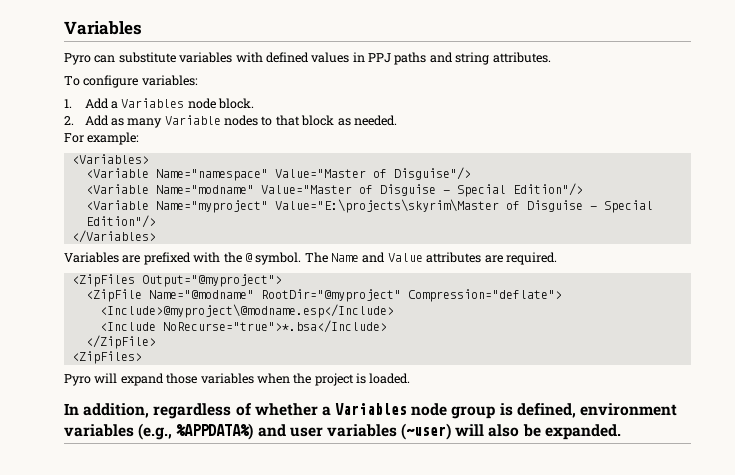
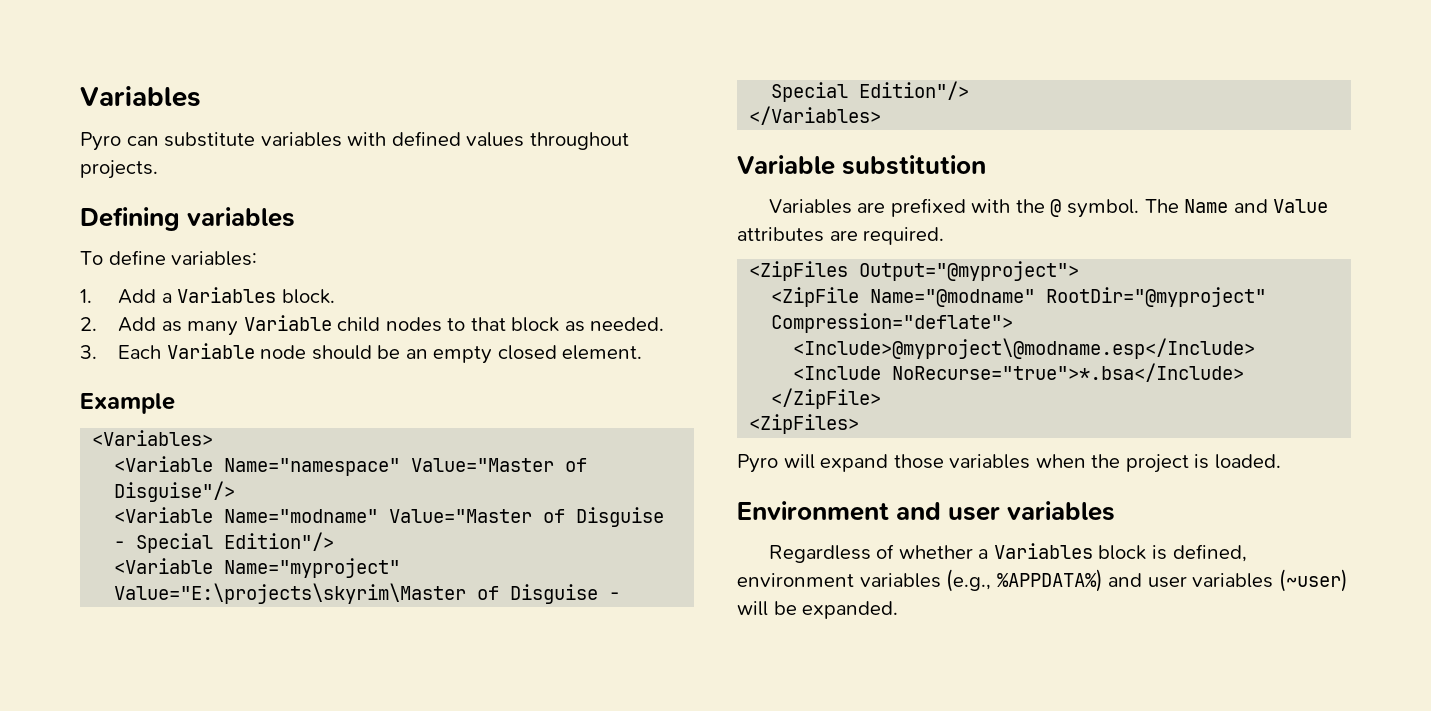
[352,52,551,65] in PPJ paths and string attributes. -> [529,132,629,150] [80,160,158,179] [80,207,296,231] throughout projects. // Defining variables
[83,75,139,88] configure -> [108,250,166,265] define
[187,98,216,109] node -> (277, 295) none
(221, 120) none -> [337,317,381,332] child
[64,132,140,145] For example: -> [80,343,643,364] [80,393,175,414] 3. Each Variable node should be an empty closed element. // Example
(156, 236) none -> [737,155,987,175] // Variable substitution
[64,403,232,419] In addition, regardless -> [737,501,1116,521] [768,545,871,563] Environment and user variables // Regardless
[411,403,496,419] node group -> [1098,545,1147,560] block
[488,424,520,437] also -> (768, 608) none

